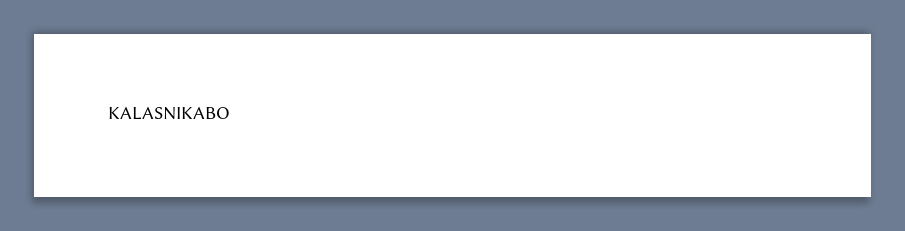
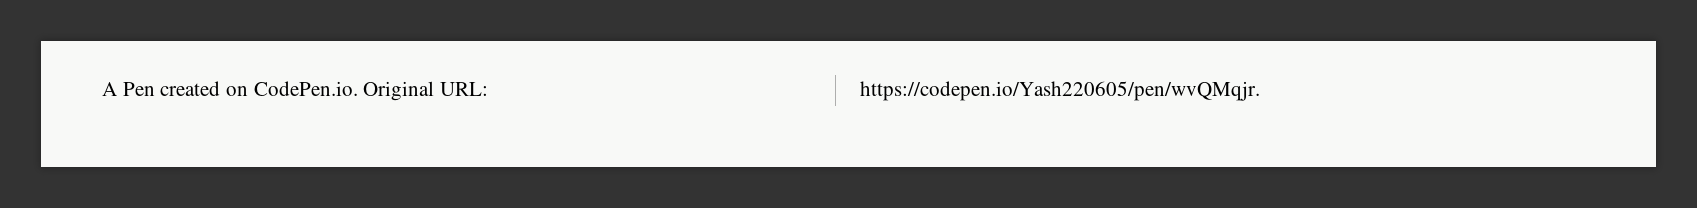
[108,107,230,120] KALASNIKABO -> [102,81,1260,101] A Pen created on CodePen.io. Original URL: https://codepen.io/Yash220605/pen/wvQMqjr.

